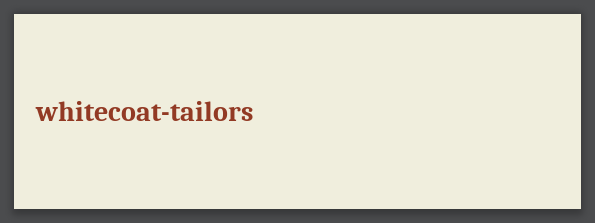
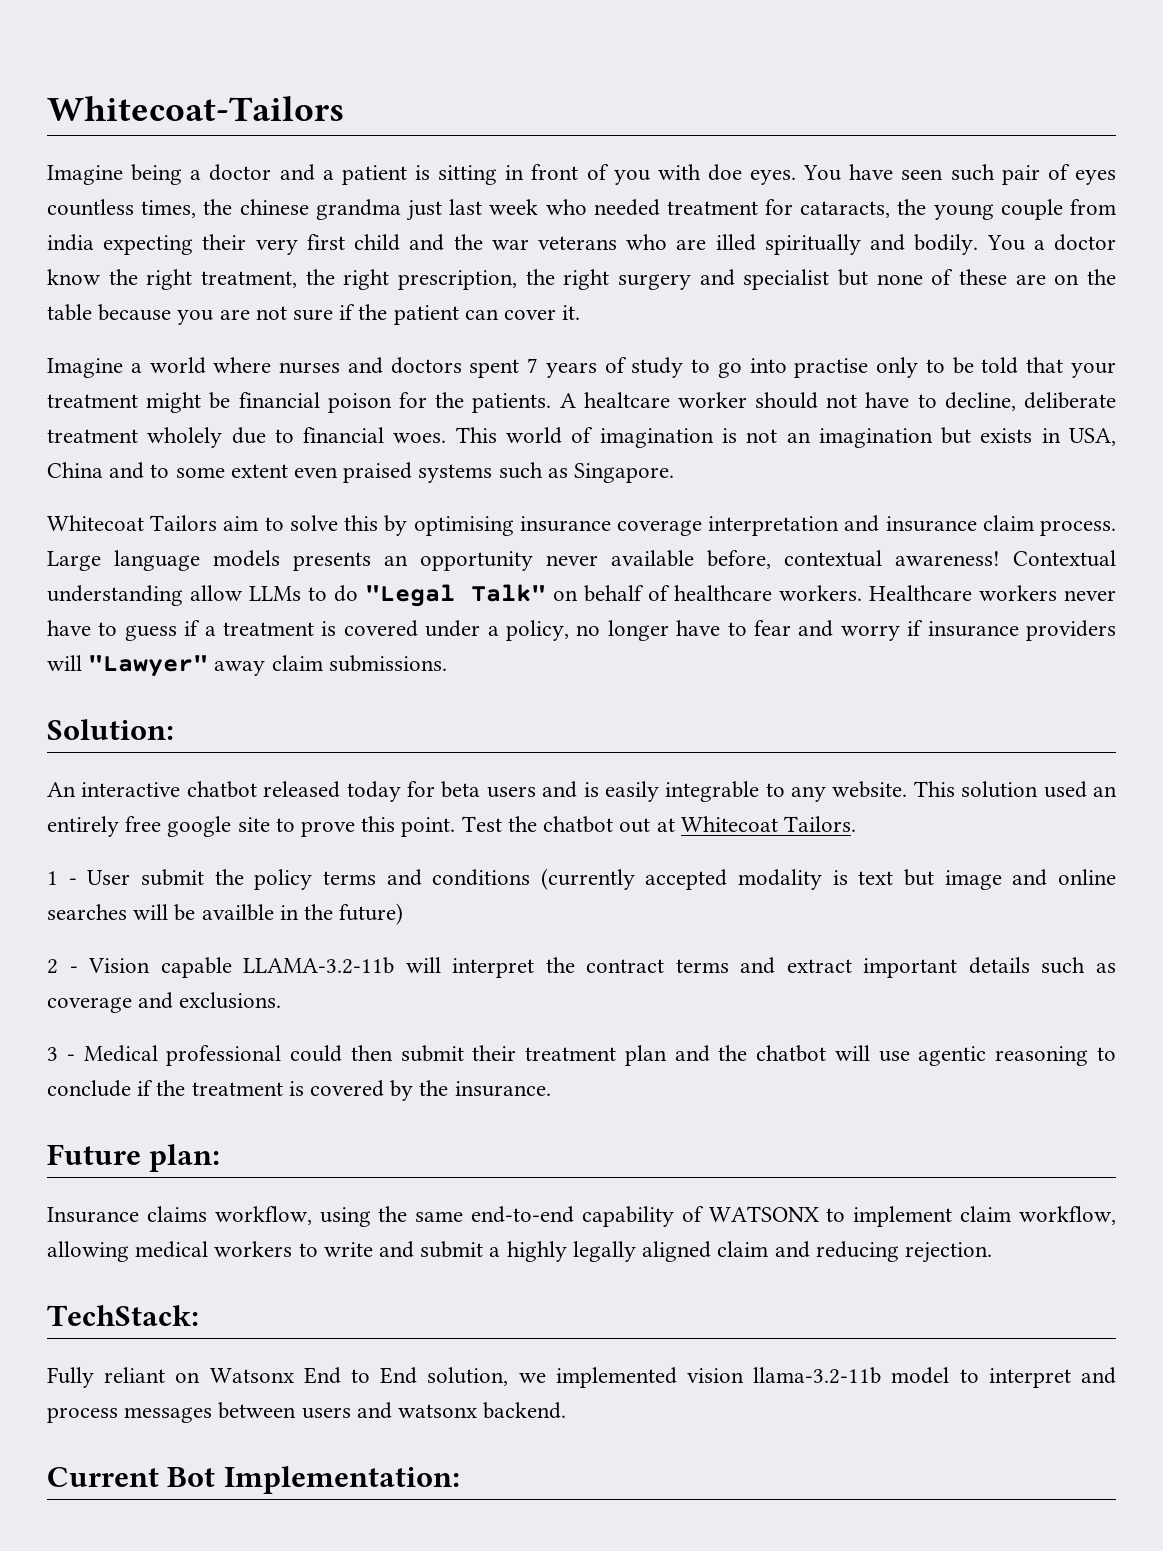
[35,101,253,121] whitecoat-tailors -> [47,96,344,121] [47,164,1116,185] [47,199,1116,221] [47,234,1116,255] [47,269,1116,290] [47,304,581,325] [47,357,1117,378] [47,392,1116,413] [47,427,1116,448] [47,462,675,483] [47,515,1116,536] [47,550,1116,571] [47,584,1116,607] [47,620,1116,641] [47,655,447,677] [47,719,174,740] [47,781,1118,802] [47,816,856,837] [47,868,1116,890] [47,903,404,925] [47,957,1116,978] [47,992,282,1013] [47,1045,1116,1066] [47,1080,551,1101] [47,1144,221,1172] [47,1206,1116,1227] [47,1241,992,1263] [47,1305,199,1326] [47,1367,1117,1388] [47,1402,567,1423] [47,1466,460,1494] Whitecoat-Tailors // Imagine being a doctor and a patient is sitting in front of you with doe eyes. You have seen such pair of eyes countless times, the chinese grandma just last week who needed treatment for cataracts, the young couple from india expecting their very first child and the war veterans who are illed spiritually and bodily. You a doctor know the right treatment, the right prescription, the right surgery and specialist but none of these are on the table because you are not sure if the patient can cover it. // Imagine a world where nurses and doctors spent 7 years of study to go into practise only to be told that your treatment might be financial poison for the patients. A healtcare worker should not have to decline, deliberate treatment wholely due to financial woes. This world of imagination is not an imagination but exists in USA, China and to some extent even praised systems such as Singapore. // Whitecoat Tailors aim to solve this by optimising insurance coverage interpretation and insurance claim process. Large language models presents an opportunity never available before, contextual awareness! Contextual understanding allow LLMs to do "Legal Talk" on behalf of healthcare workers. Healthcare workers never have to guess if a treatment is covered under a policy, no longer have to fear and worry if insurance providers will "Lawyer" away claim submissions. // Solution: // An interactive chatbot released today for beta users and is easily integrable to any website. This solution used an entirely free google site to prove this point. Test the chatbot out at Whitecoat Tailors. // 1 - User submit the policy terms and conditions (currently accepted modality is text but image and online searches will be availble in the future) // 2 - Vision capable LLAMA-3.2-11b will interpret the contract terms and extract important details such as coverage and exclusions. // 3 - Medical professional could then submit their treatment plan and the chatbot will use agentic reasoning to conclude if the treatment is covered by the insurance. // Future plan: // Insurance claims workflow, using the same end-to-end capability of WATSONX to implement claim workflow, allowing medical workers to write and submit a highly legally aligned claim and reducing rejection. // TechStack: // Fully reliant on Watsonx End to End solution, we implemented vision llama-3.2-11b model to interpret and process messages between users and watsonx backend. // Current Bot Implementation:

